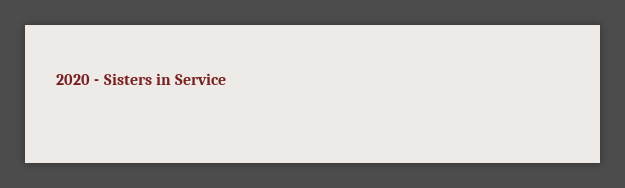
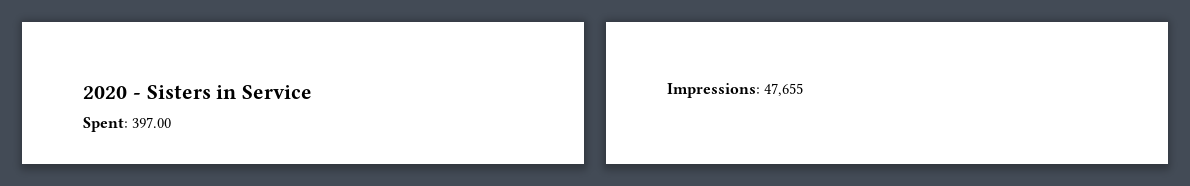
(227, 79) none -> [83,117,172,132] [667,83,804,98] // Spent: 397.00 // Impressions: 47,655

